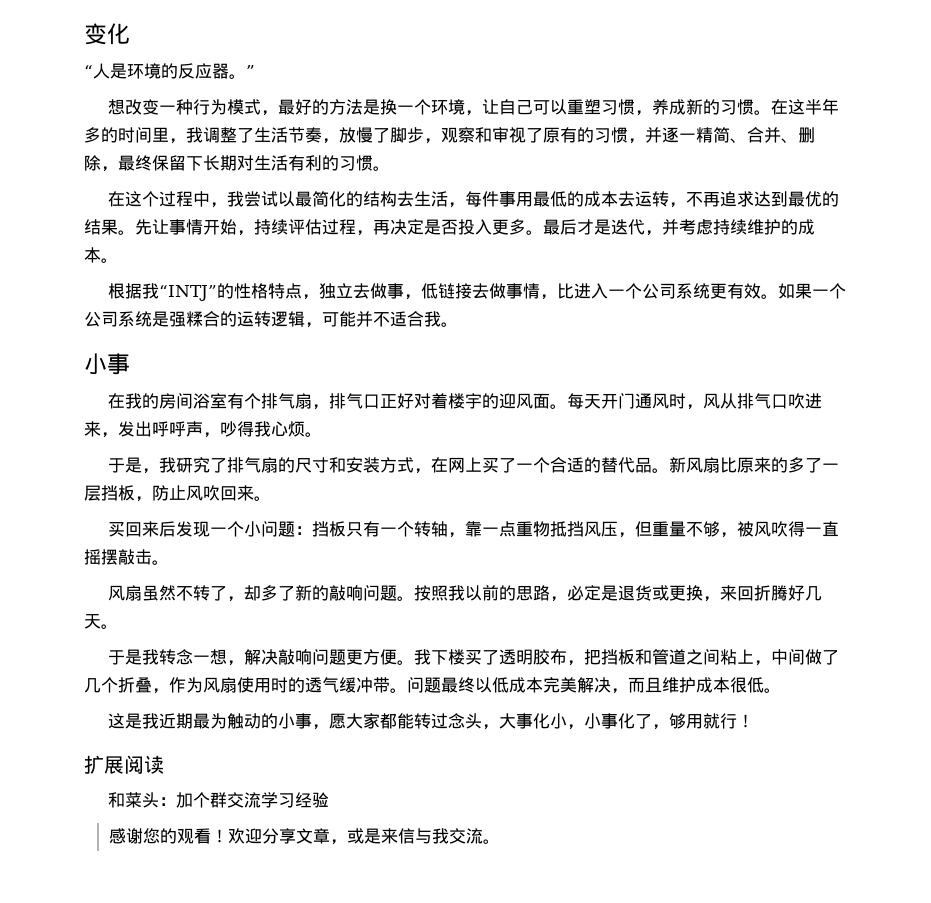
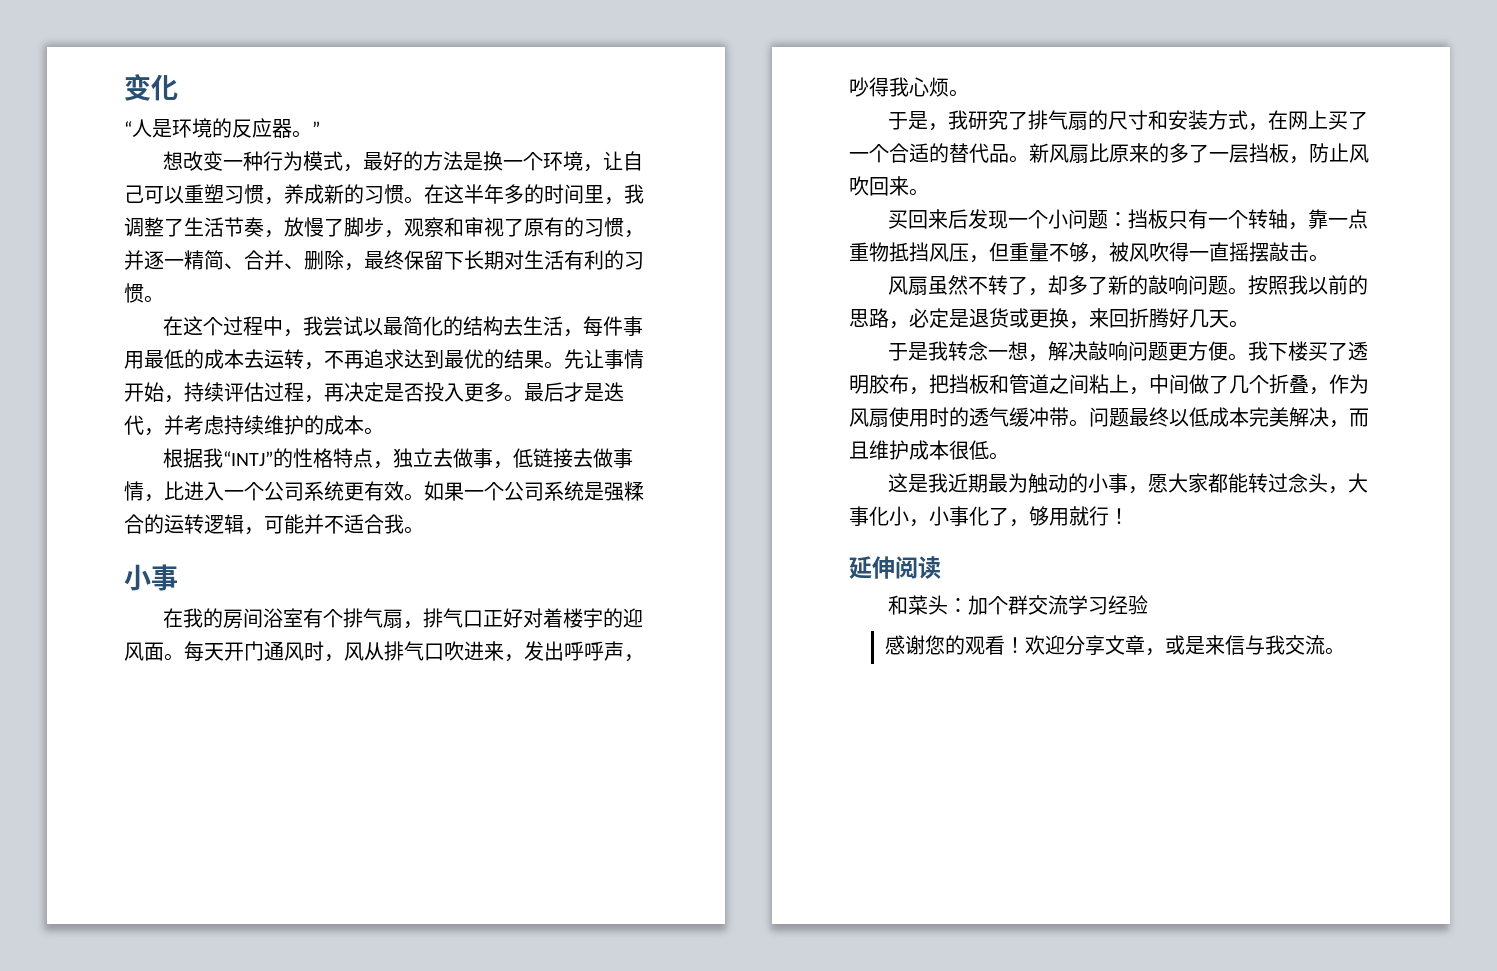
[84,755,124,774] 扩展 -> [849,556,895,579] 延伸

